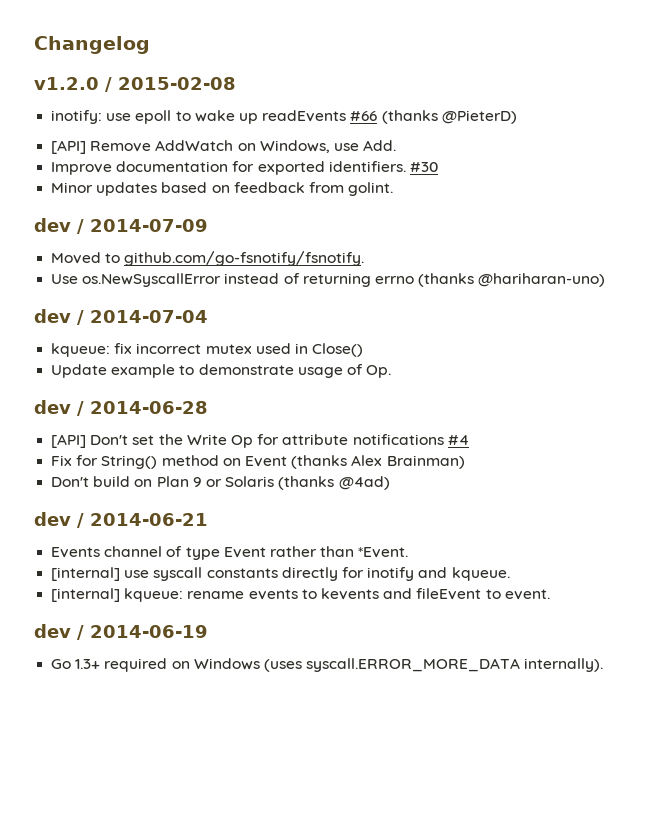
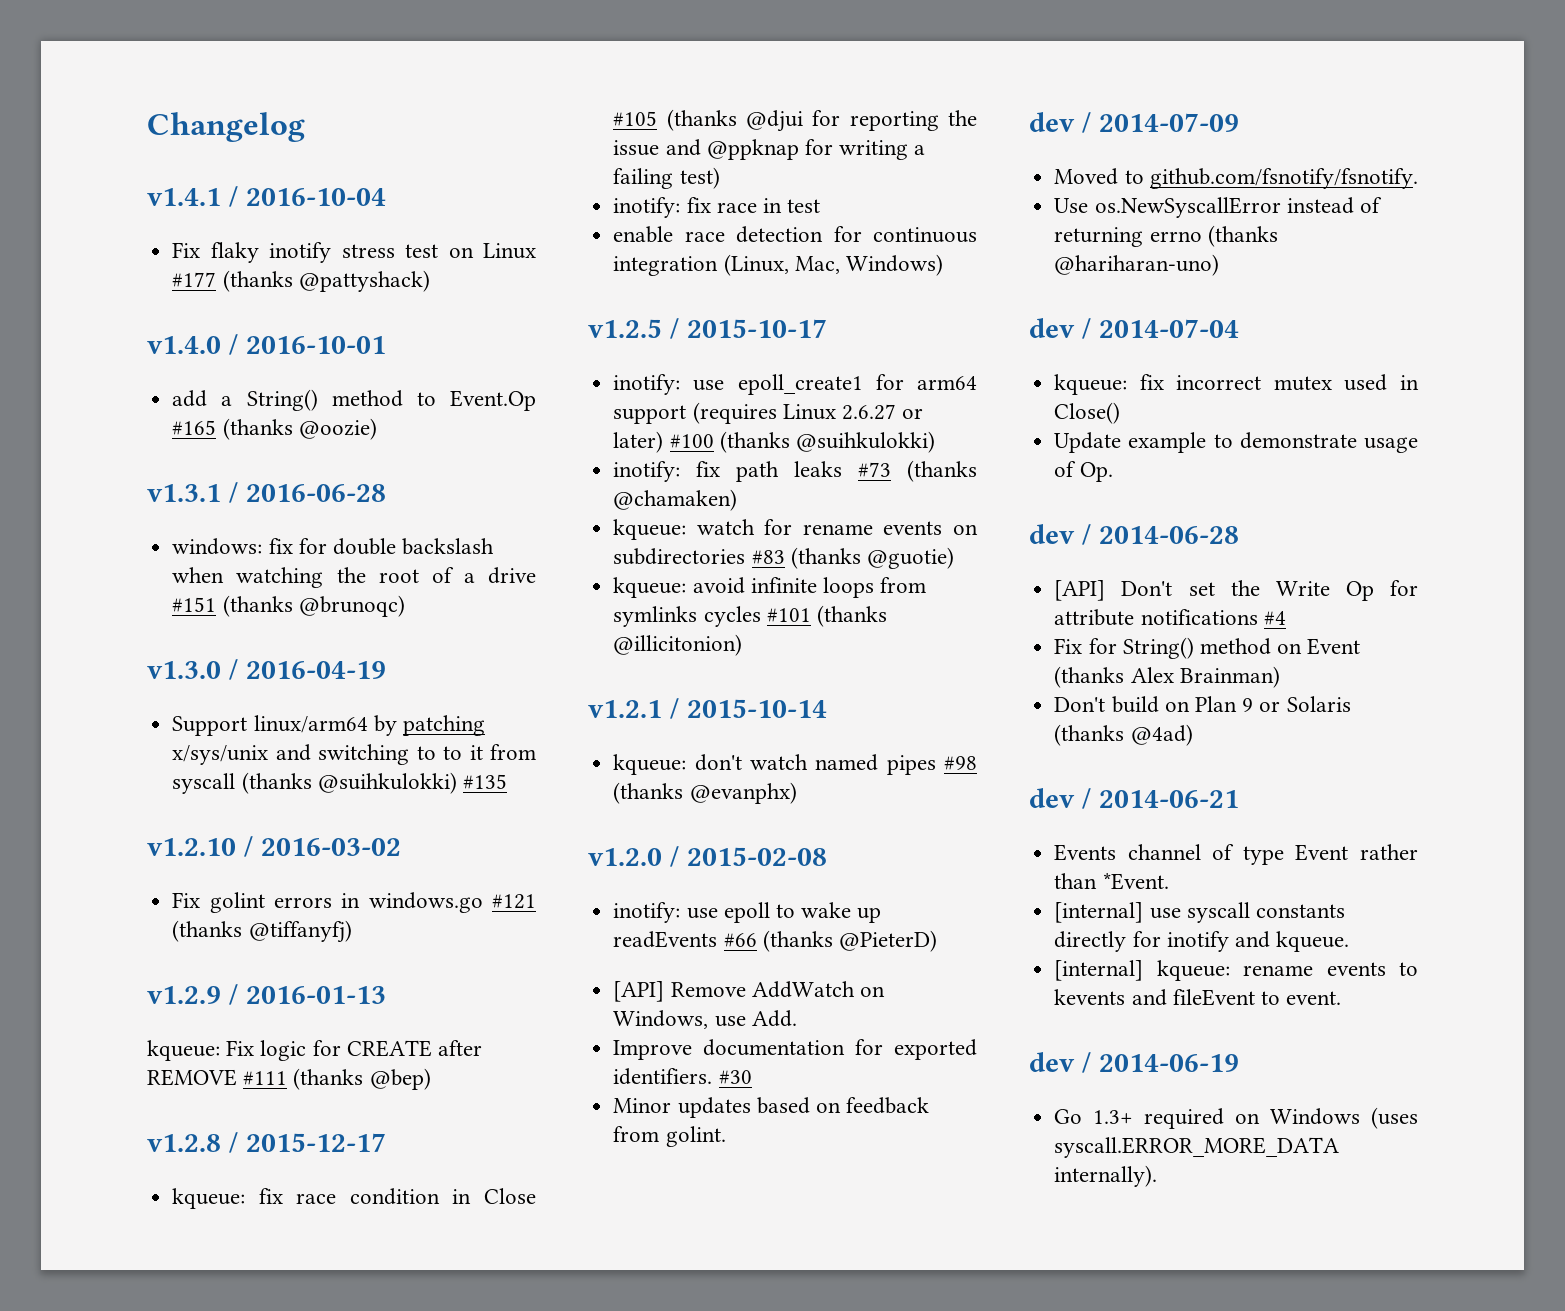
(150, 45) none -> [147,186,386,207] [172,242,536,263] [172,270,430,292] [147,334,386,355] [172,389,536,411] [172,418,377,440] [147,482,386,503] [172,538,495,555] [172,567,536,588] [172,595,405,617] [147,659,386,680] [172,715,485,736] [172,744,536,765] [172,772,507,794] [147,836,401,857] [172,892,536,913] [172,920,352,943] [147,984,386,1005] [147,1040,483,1061] [147,1068,431,1090] [147,1132,386,1153] [172,1188,536,1209] [613,109,977,132] [613,139,926,160] [613,167,720,189] [613,197,821,218] [613,226,977,243] [613,254,943,276] [588,318,827,339] [613,374,977,395] [613,402,924,424] [613,431,935,453] [613,460,977,482] [613,489,738,511] [613,519,978,540] [613,547,954,569] [613,577,927,598] [613,605,887,627] [613,634,743,656] [588,698,827,719] [613,754,977,775] [613,782,797,804] // v1.4.1 / 2016-10-04 // Fix flaky inotify stress test on Linux #177 (thanks @pattyshack) // v1.4.0 / 2016-10-01 // add a String() method to Event.Op #165 (thanks @oozie) // v1.3.1 / 2016-06-28 // windows: fix for double backslash when watching the root of a drive #151 (thanks @brunoqc) // v1.3.0 / 2016-04-19 // Support linux/arm64 by patching x/sys/unix and switching to to it from syscall (thanks @suihkulokki) #135 // v1.2.10 / 2016-03-02 // Fix golint errors in windows.go #121 (thanks @tiffanyfj) // v1.2.9 / 2016-01-13 // kqueue: Fix logic for CREATE after REMOVE #111 (thanks @bep) // v1.2.8 / 2015-12-17 // kqueue: fix race condition in Close #105 (thanks @djui for reporting the issue and @ppknap for writing a failing test) // inotify: fix race in test // enable race detection for continuous integration (Linux, Mac, Windows) // v1.2.5 / 2015-10-17 // inotify: use epoll_create1 for arm64 support (requires Linux 2.6.27 or later) #100 (thanks @suihkulokki) // inotify: fix path leaks #73 (thanks @chamaken) // kqueue: watch for rename events on subdirectories #83 (thanks @guotie) // kqueue: avoid infinite loops from symlinks cycles #101 (thanks @illicitonion) // v1.2.1 / 2015-10-14 // kqueue: don't watch named pipes #98 (thanks @evanphx)
[124,251,365,266] github.com/go-fsnotify/fsnotify. -> [1149,168,1418,189] github.com/fsnotify/fsnotify.

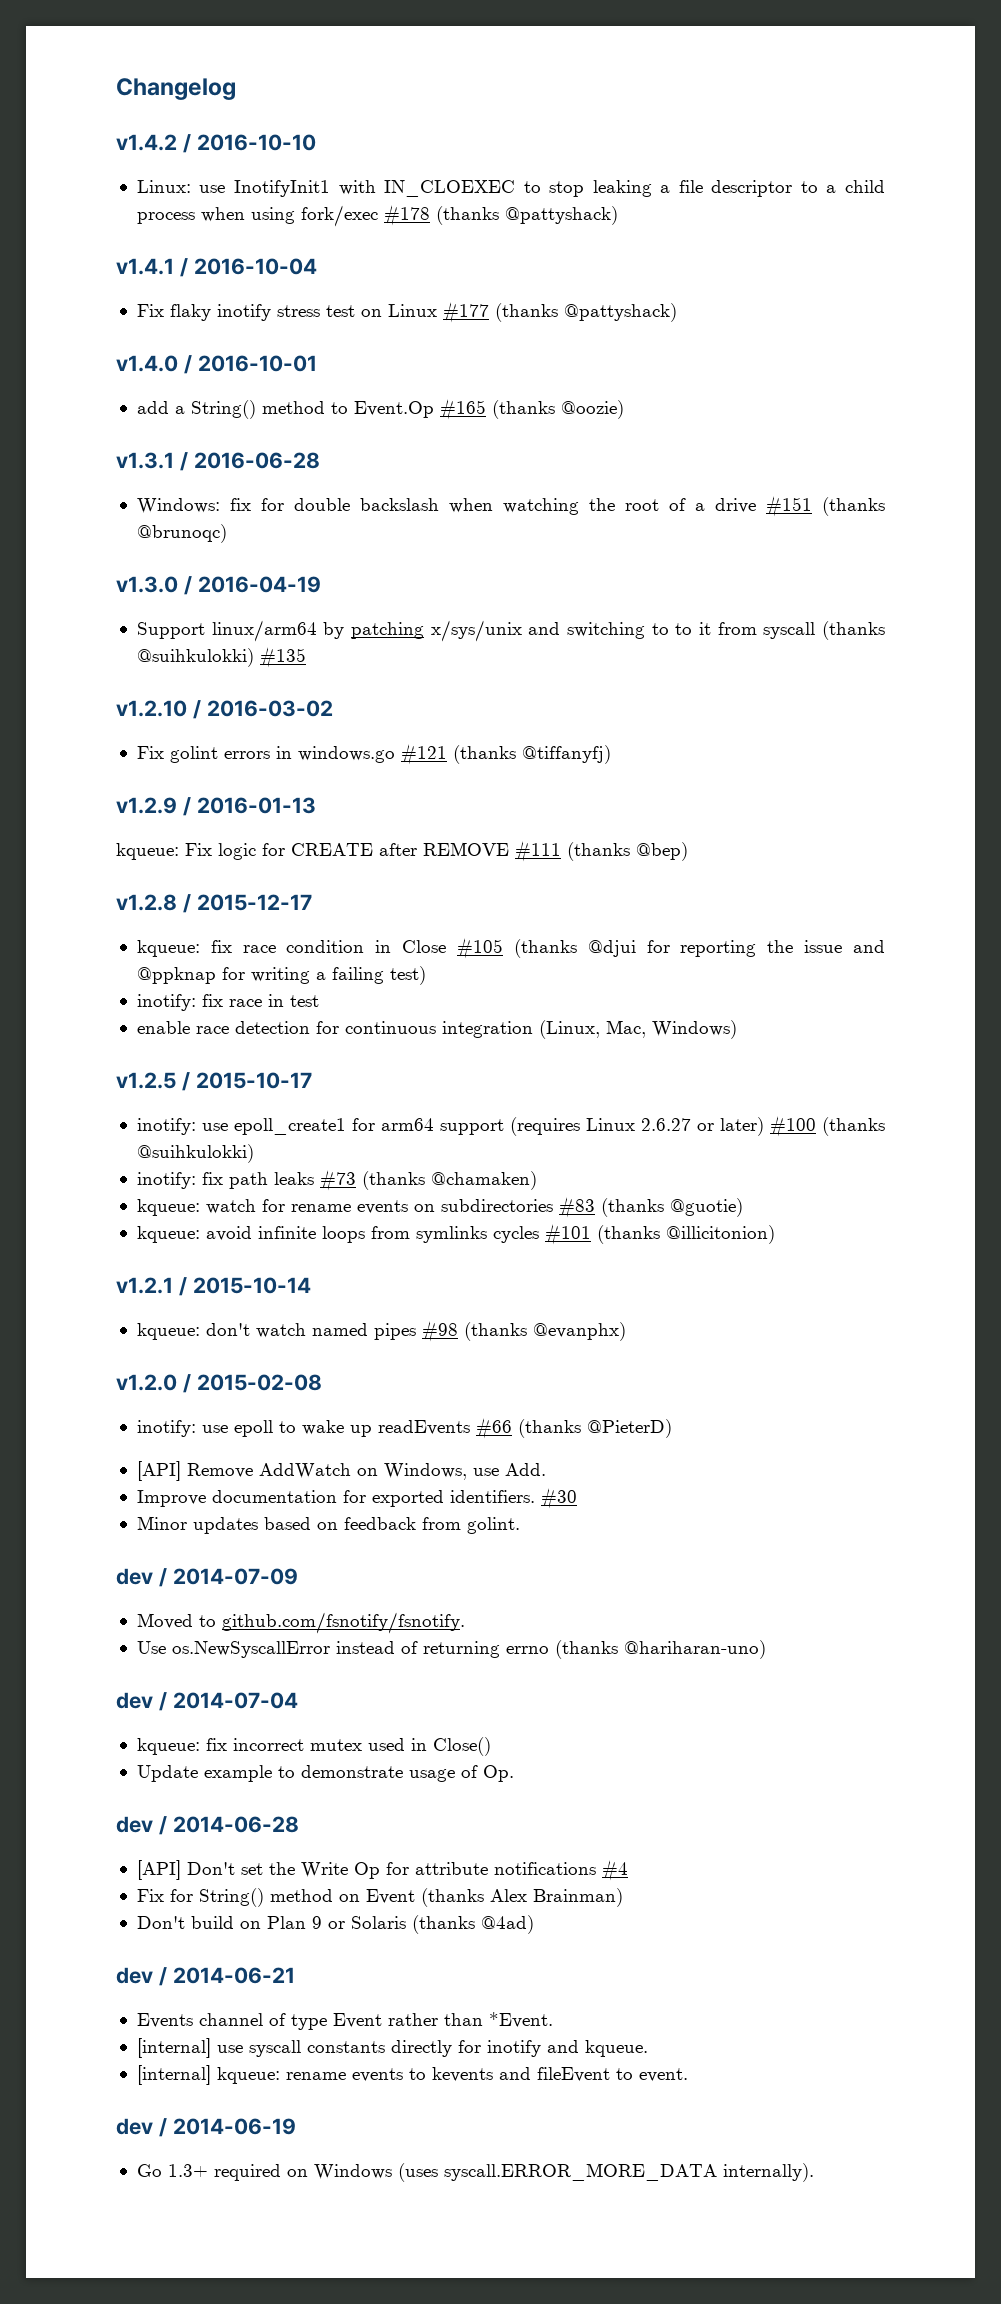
(305, 127) none -> [116,134,316,153] [136,180,886,197] [136,205,618,227] // v1.4.2 / 2016-10-10 // Linux: use InotifyInit1 with IN_CLOEXEC to stop leaking a file descriptor to a child process when using fork/exec #178 (thanks @pattyshack)
[172,538,263,555] windows: -> [136,498,220,514] Windows:

